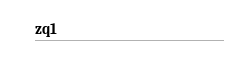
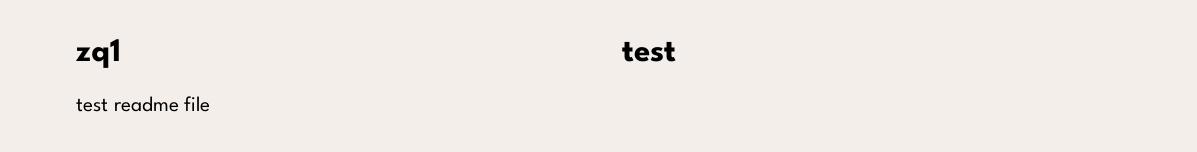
(57, 30) none -> [76,96,211,112] [622,41,676,62] // test readme file // test

